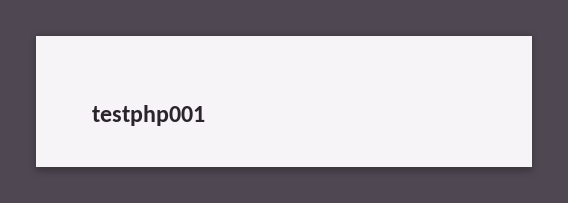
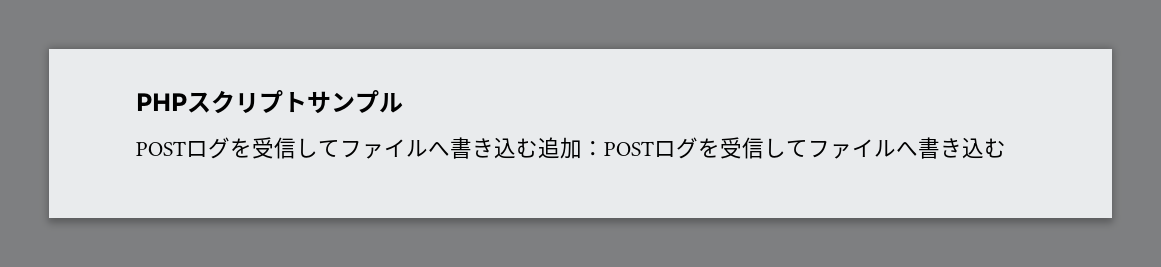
[92,105,205,126] testphp001 -> [136,90,403,114] [136,137,1006,159] PHPスクリプトサンプル // POSTログを受信してファイルへ書き込む追加：POSTログを受信してファイルへ書き込む

